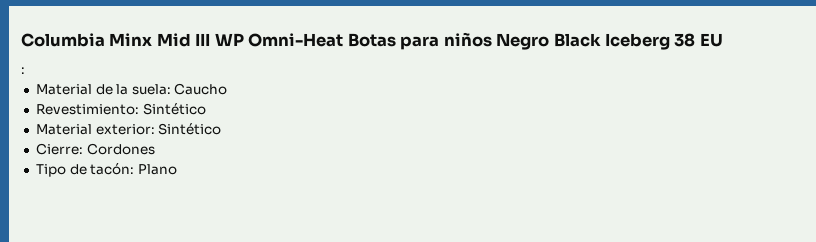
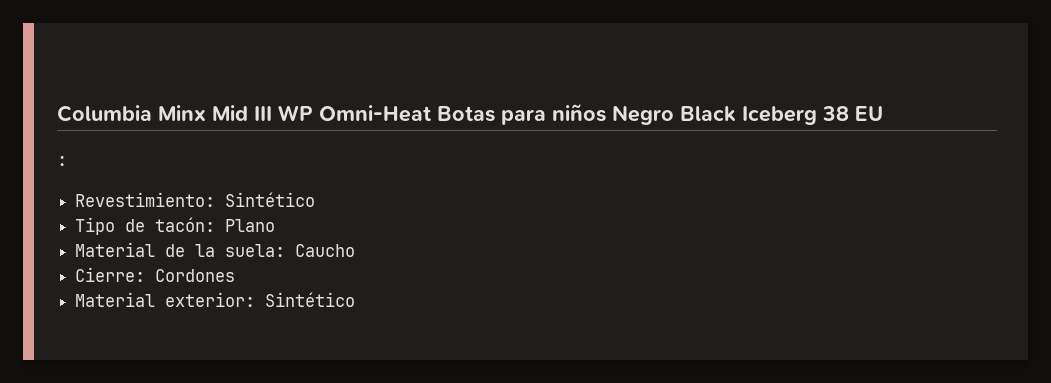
(25, 70) none -> [75,192,316,207] [75,217,276,235] // Revestimiento: Sintético // Tipo de tacón: Plano
[35,103,206,115] Revestimiento: Sintético -> [75,267,236,282] Cierre: Cordones
[35,143,155,155] [35,163,177,177] // Cierre: Cordones // Tipo de tacón: Plano -> (356, 299) none

